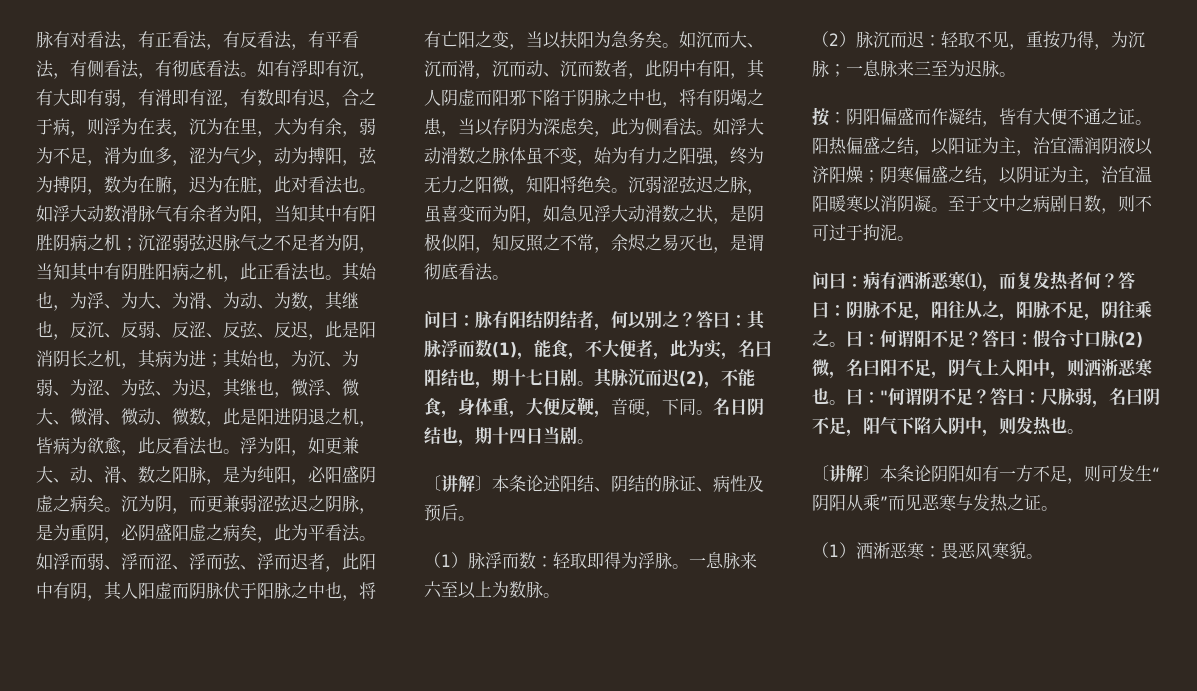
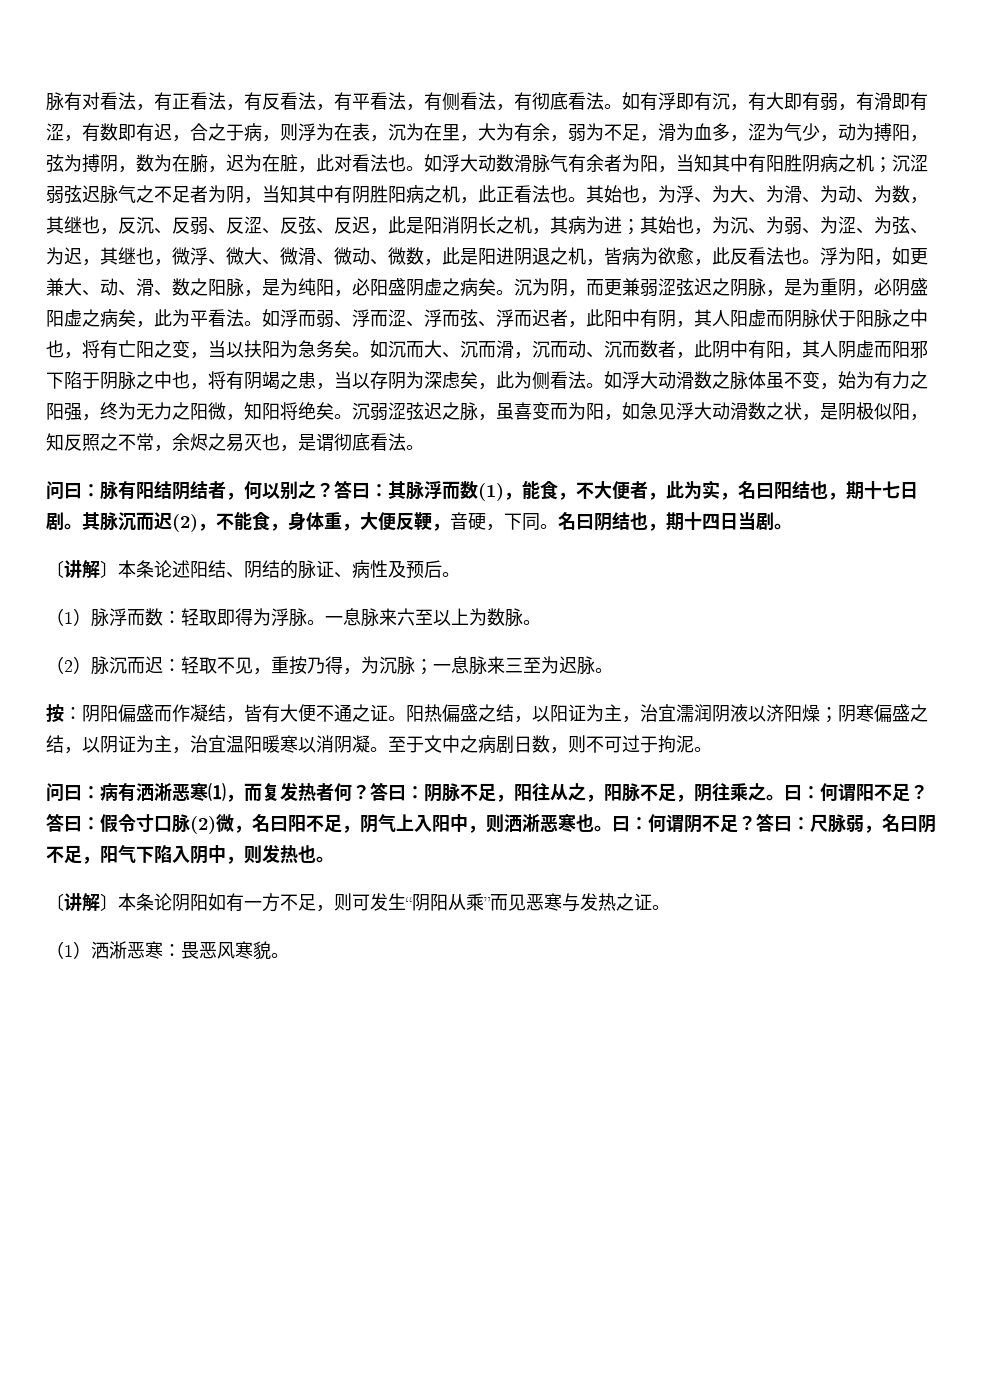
[730,398,747,415] 日 -> [576,514,594,530] 曰
[880,390,888,403] " -> (648, 823) none

